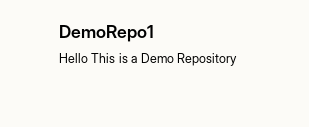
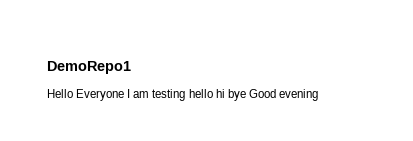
[91,53,237,66] This is a Demo Repository -> [76,89,318,101] Everyone I am testing hello hi bye Good evening

